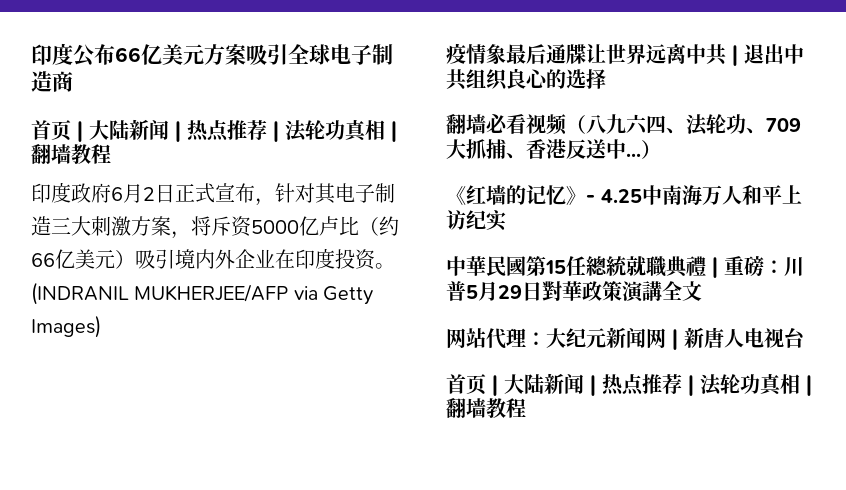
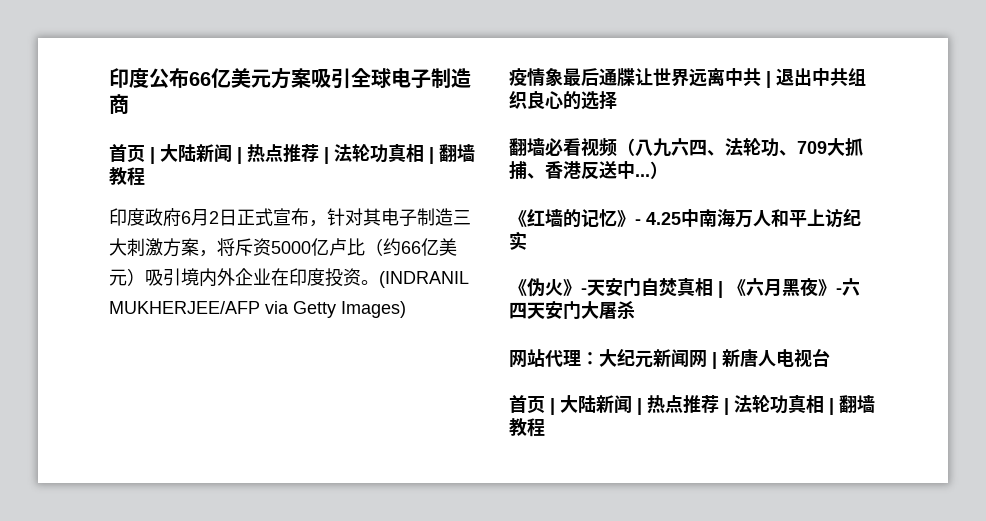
[446,256,804,278] [446,281,702,303] 中華民國第15任總統就職典禮 | 重磅：川普5月29日對華政策演講全文 -> [509,278,860,298] [509,301,635,319] 《伪火》-天安门自焚真相 | 《六月黑夜》-六四天安门大屠杀

